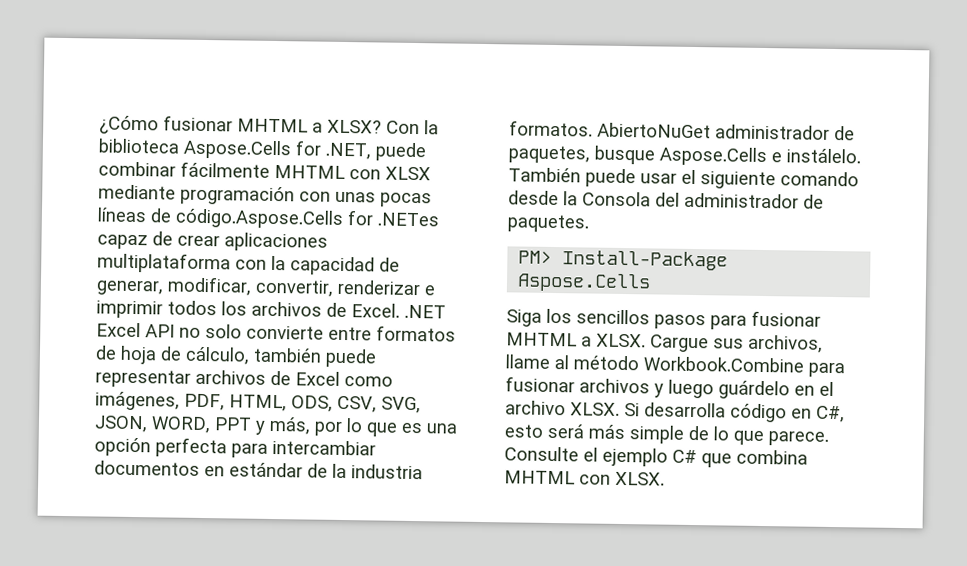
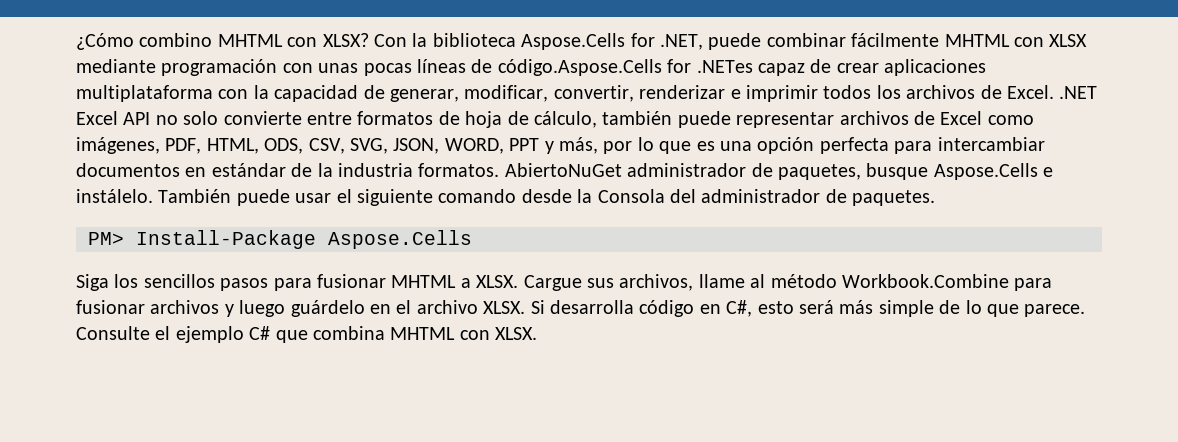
[163,115,323,133] fusionar MHTML a -> [139,33,318,47] combino MHTML con

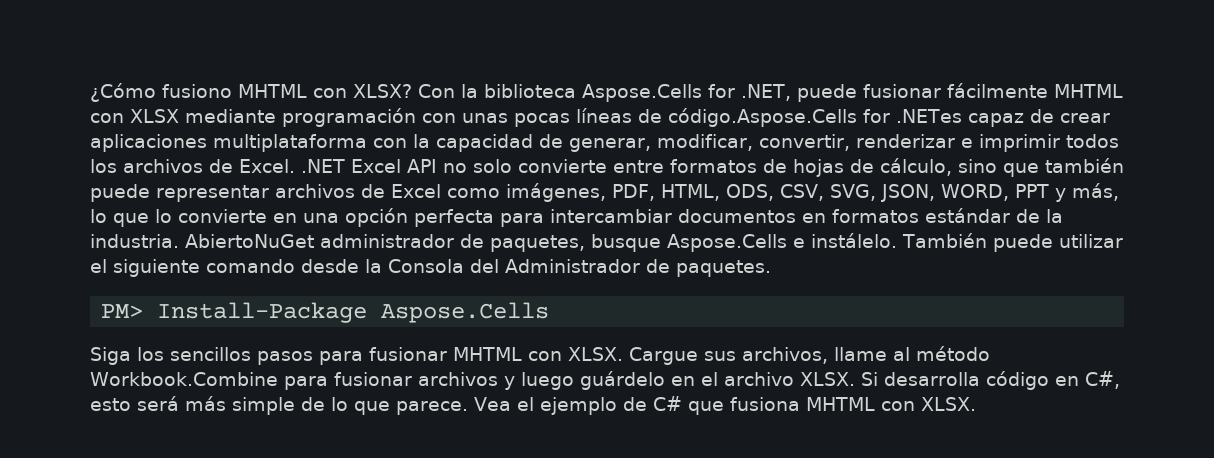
[139,33,213,47] combino -> [162,84,232,98] fusiono
[766,33,846,47] combinar -> [863,84,941,98] fusionar
[465,111,503,128] hoja -> [793,159,844,177] hojas
(597, 119) none -> [958,159,1039,177] sino que
[603,137,715,154] por lo que es -> [90,209,297,227] lo que lo convierte en
(207, 172) none -> [832,209,919,223] formatos
[338,163,500,177] industria formatos. -> [90,234,179,248] industria.
[295,193,332,203] usar -> [1058,234,1123,248] utilizar
[701,189,821,203] administrador -> [505,259,640,273] Administrador
[460,278,471,288] a -> [528,351,562,361] con
[76,326,150,340] Consulte -> [474,397,511,411] Vea
(244, 334) none -> [622,397,647,411] de
[313,326,385,340] combina -> [729,397,800,411] fusiona

